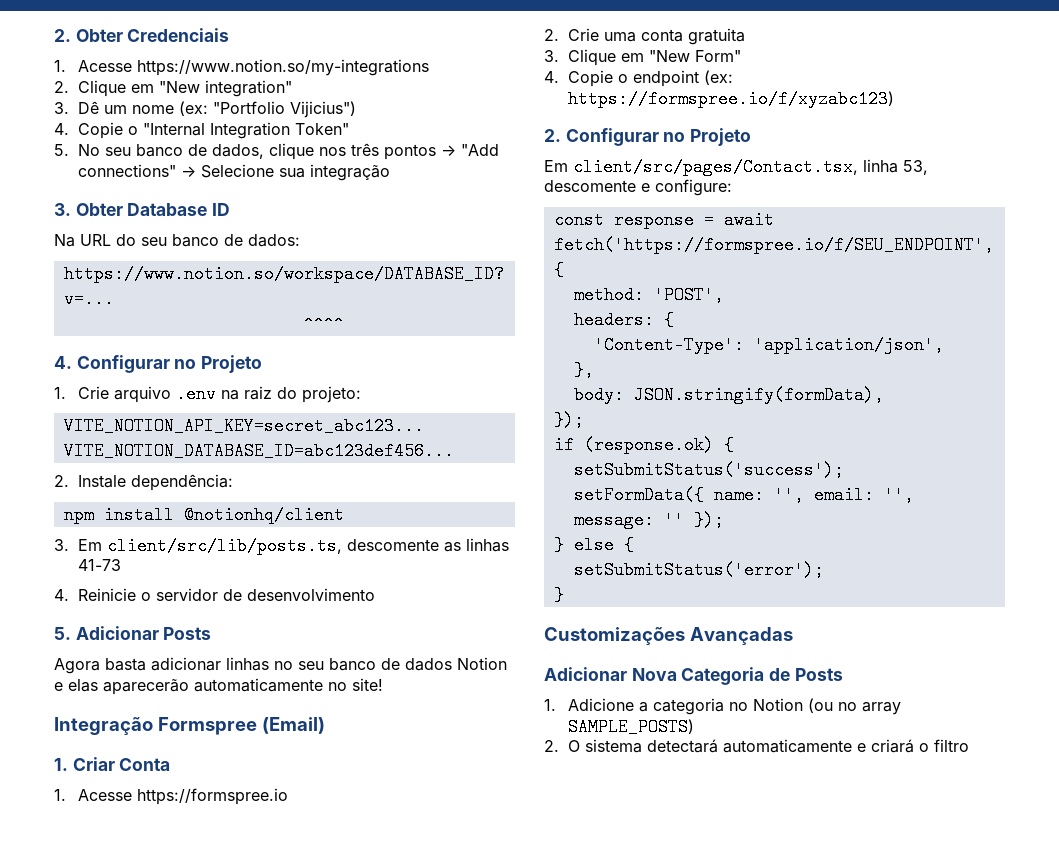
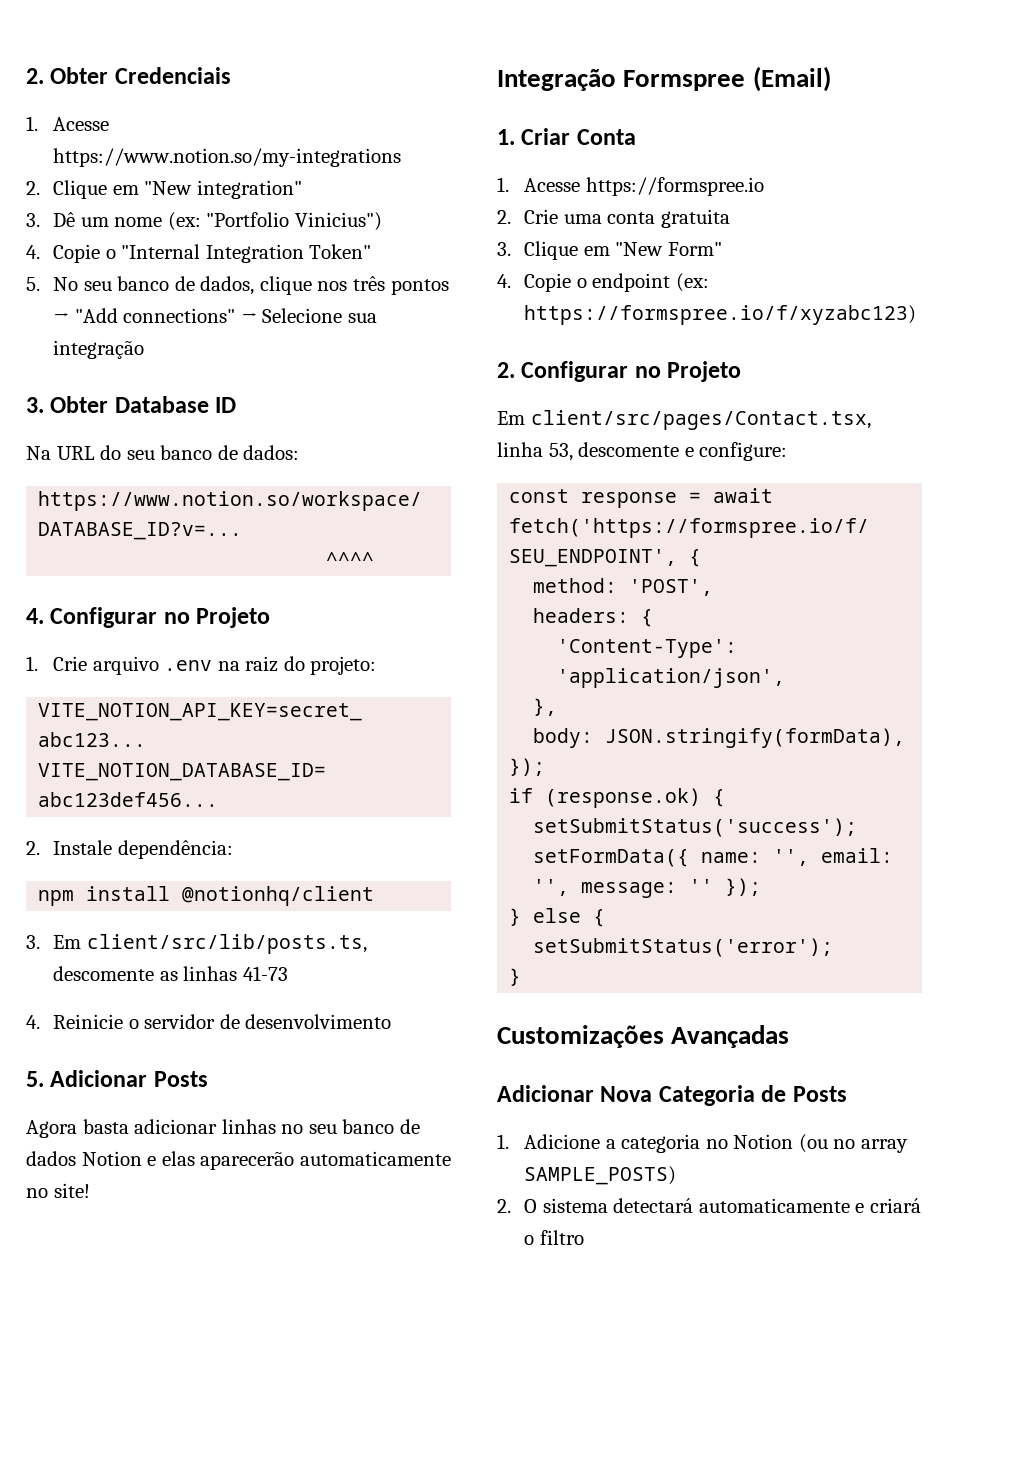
[289,101,356,118] Vijicius") -> [294,212,382,231] Vinicius")

